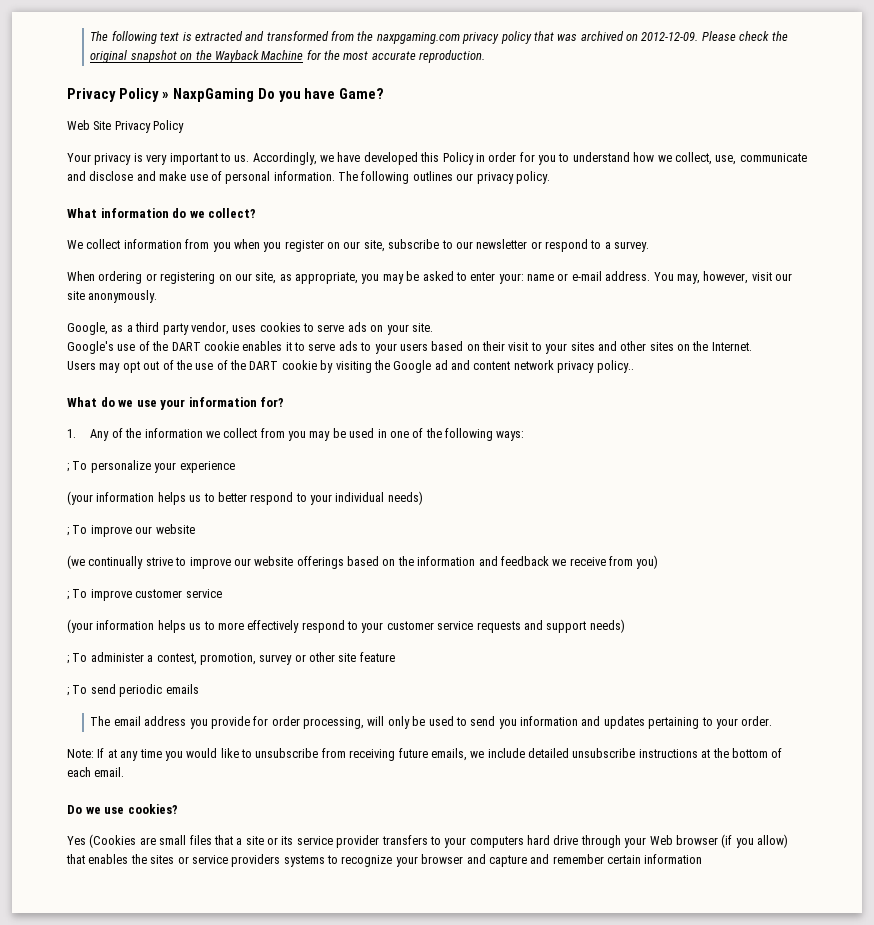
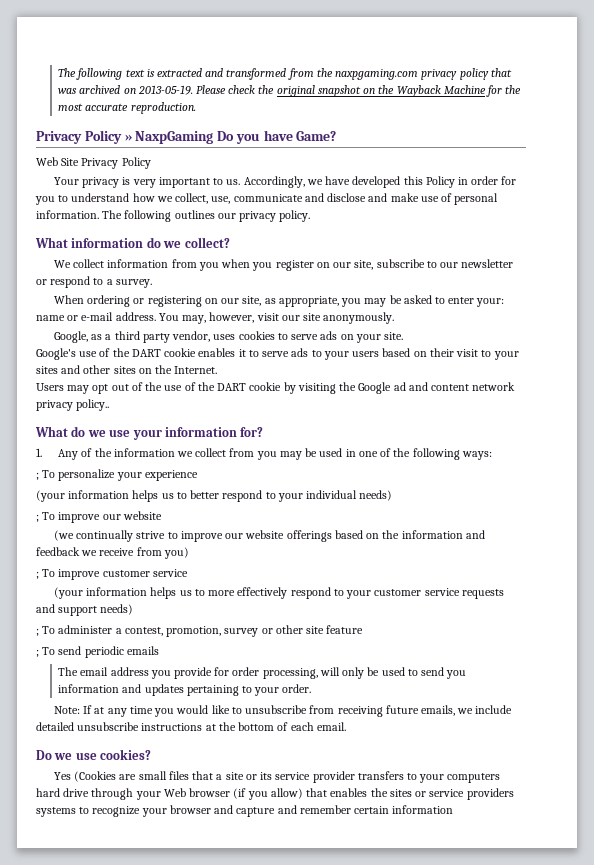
[641,32,699,41] 2012-12-09. -> [137,85,193,95] 2013-05-19.

